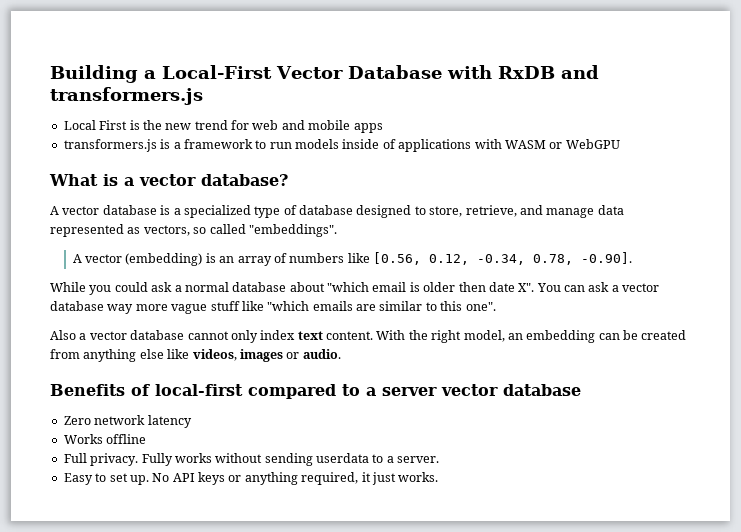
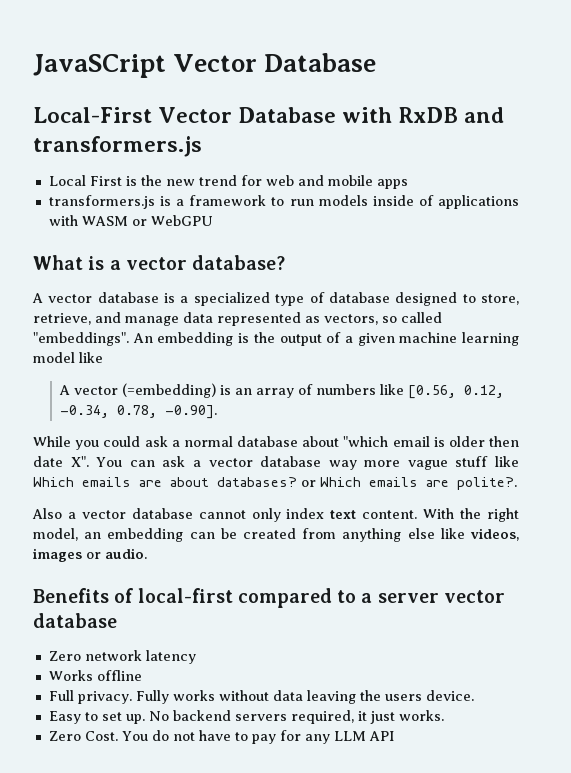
[50,65,156,83] Building a -> [33,53,377,78] JavaSCript Vector Database //
[72,253,203,266] // A vector (embedding) -> [132,332,519,346] [33,352,103,363] [58,383,216,398] An embedding is the output of a given machine learning model like // A vector (=embedding)
[267,301,496,311] "which emails are similar to this one". -> [33,477,517,490] Which emails are about databases? or Which emails are polite?.
[264,453,440,466] sending userdata to a server. -> [272,690,474,704] data leaving the users device.
[172,472,298,485] API keys or anything -> [172,710,287,721] backend servers
(439, 477) none -> [48,730,394,744] // Zero Cost. You do not have to pay for any LLM API

